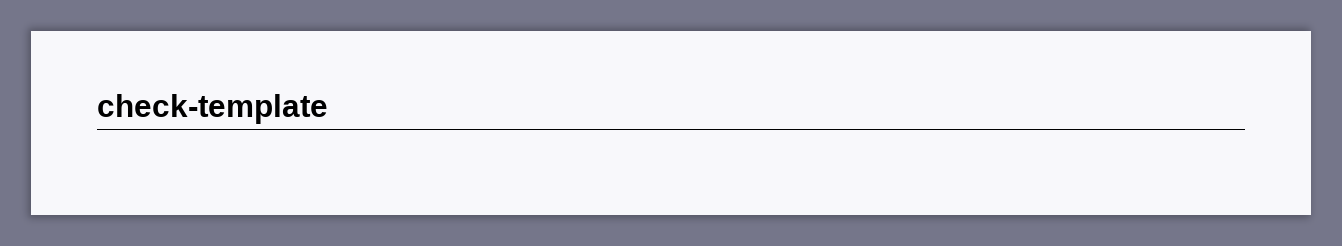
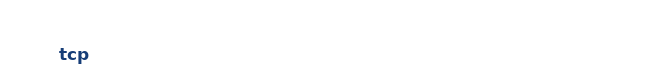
[97,94,328,124] check-template -> [59,48,89,64] tcp

